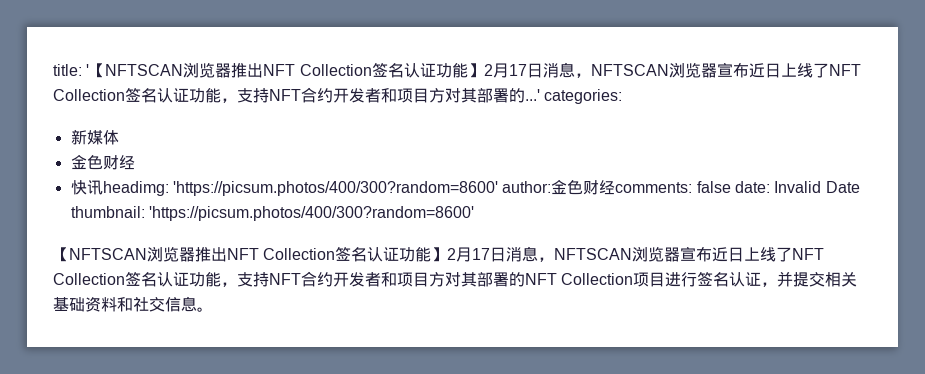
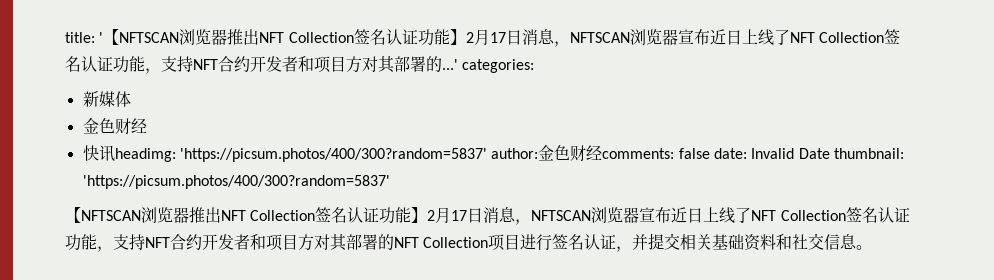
[172,181,498,196] 'https://picsum.photos/400/300?random=8600' -> [179,148,487,162] 'https://picsum.photos/400/300?random=5837'
[148,206,474,221] 'https://picsum.photos/400/300?random=8600' -> [82,175,390,189] 'https://picsum.photos/400/300?random=5837'

